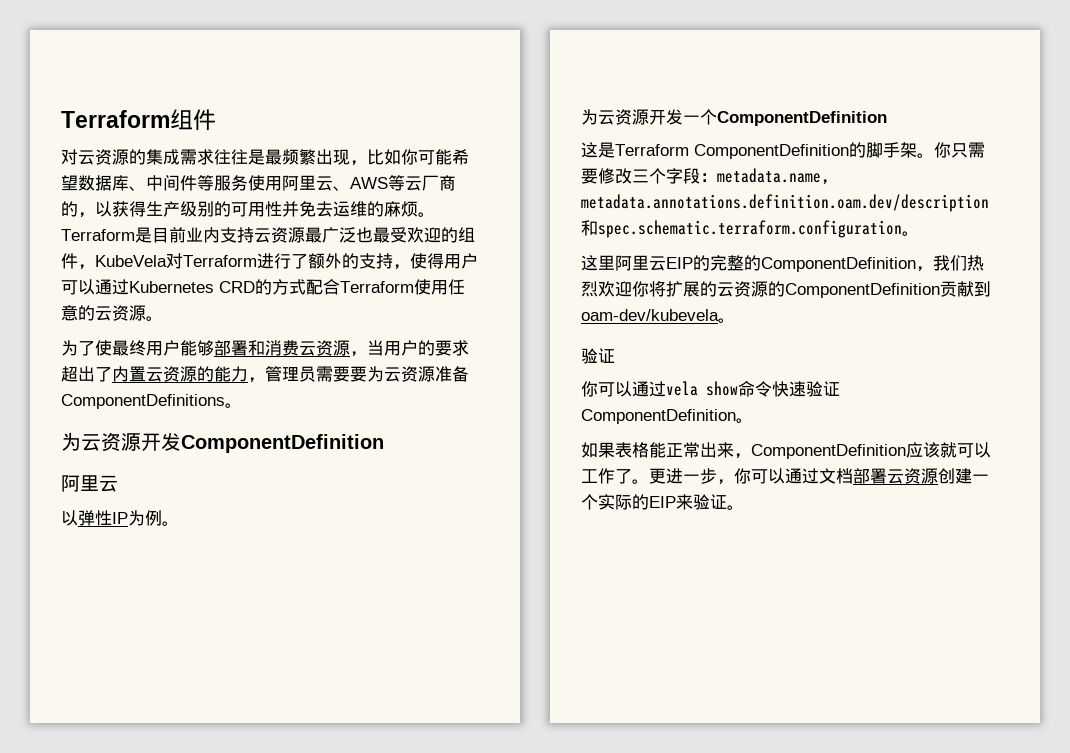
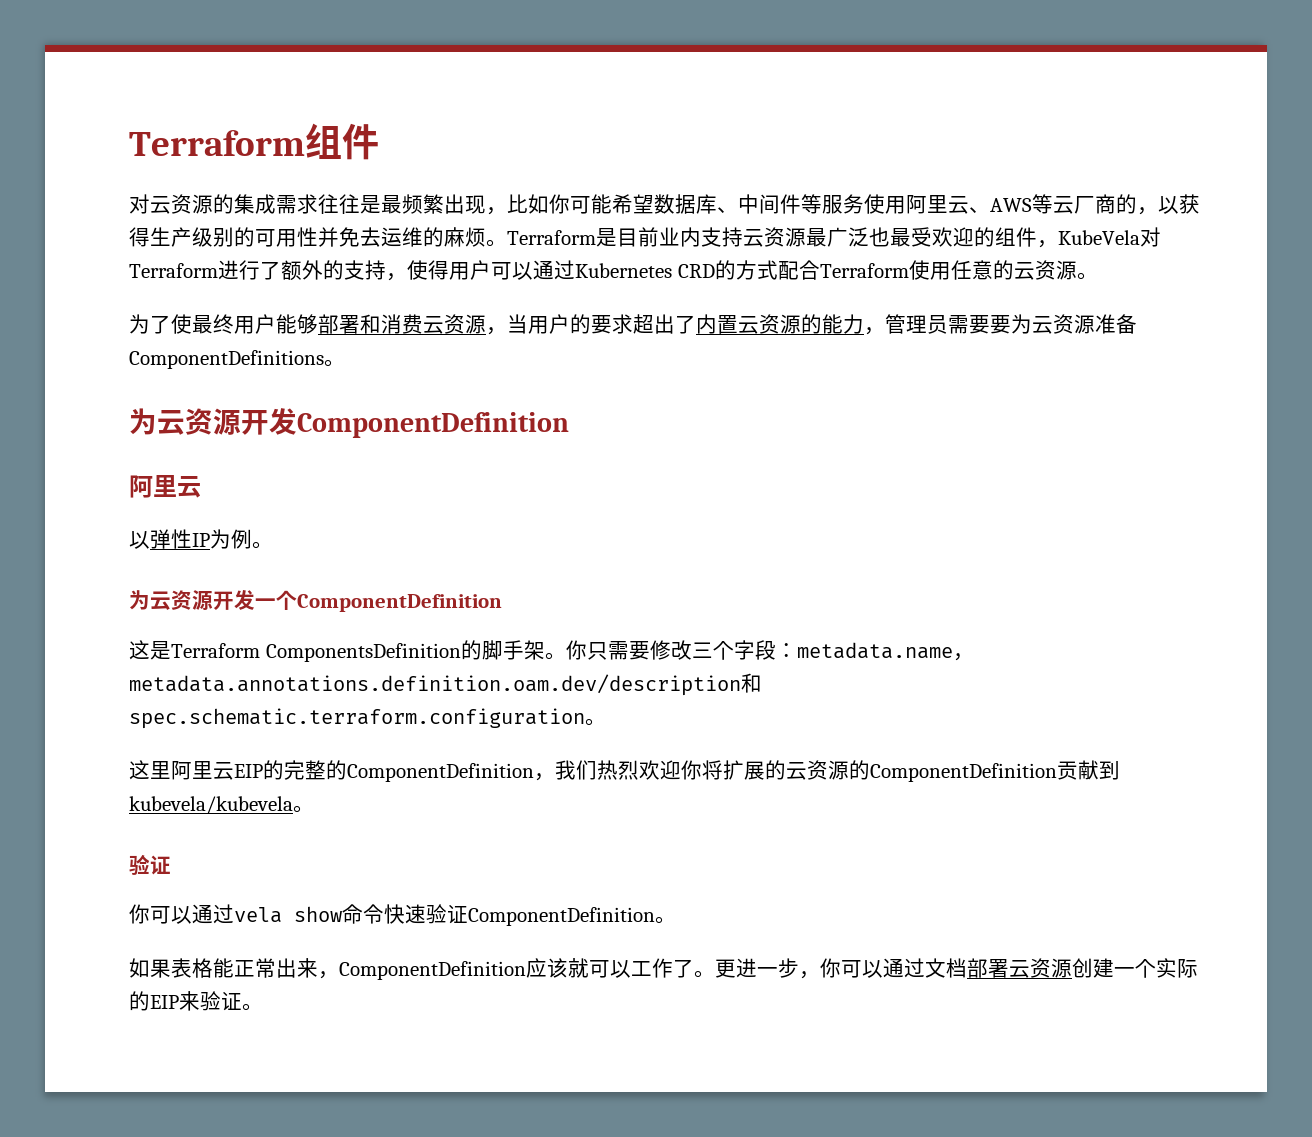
[694,144,849,159] ComponentDefinition -> [265,643,461,662] ComponentsDefinition
[581,309,719,321] oam-dev/kubevela -> [129,796,293,814] kubevela/kubevela

